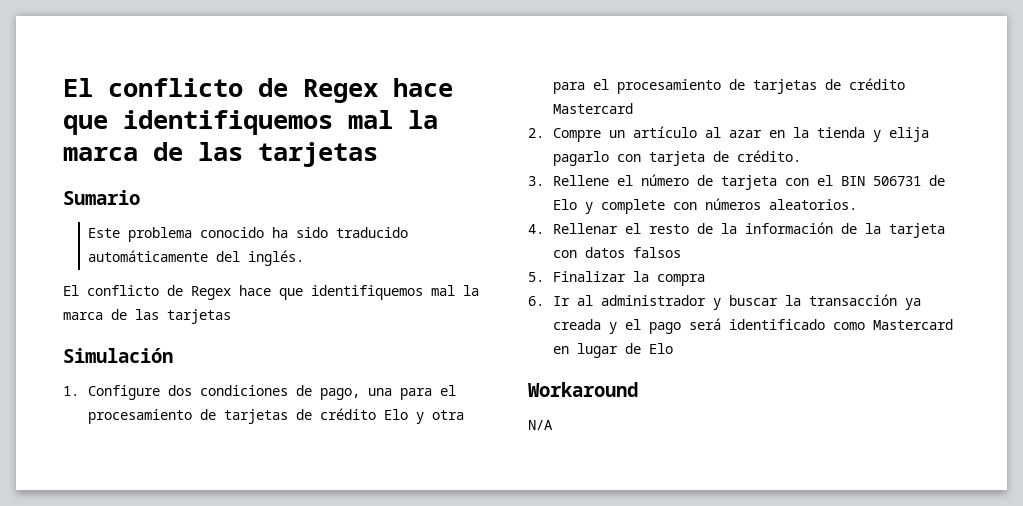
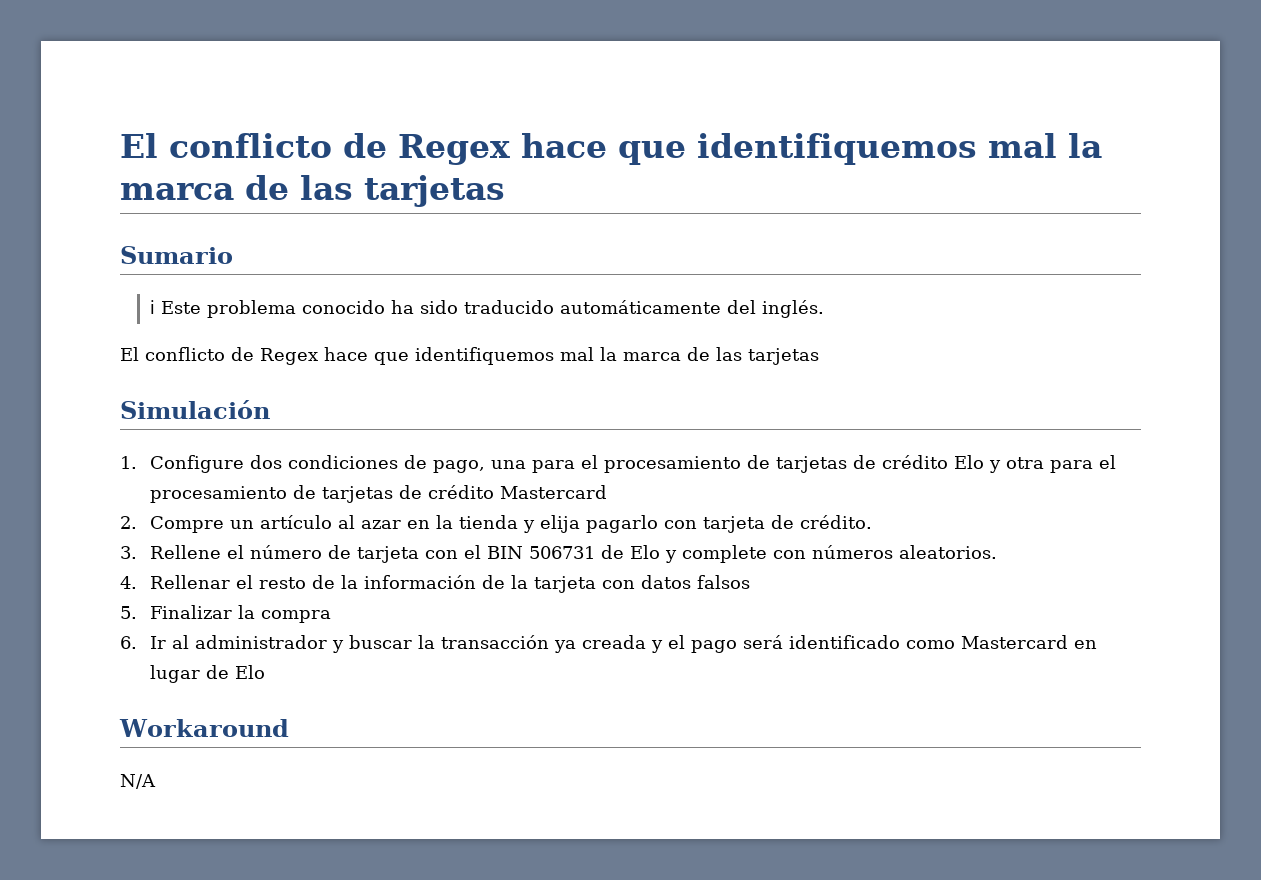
(140, 197) none -> [150,300,156,314] ℹ

